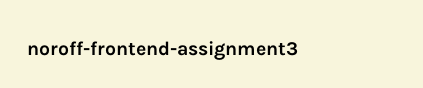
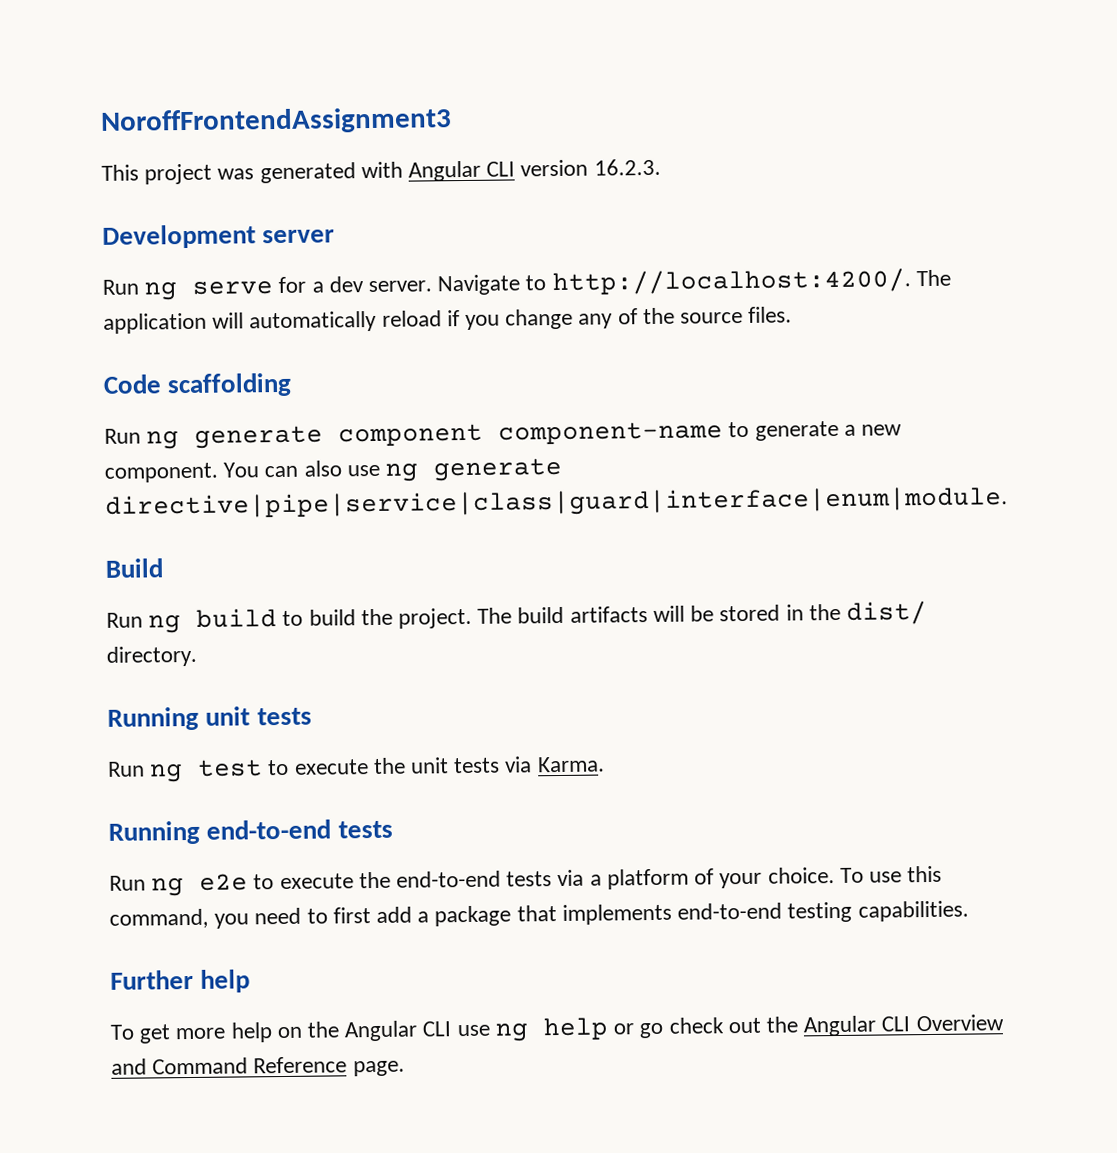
[27,41,298,60] noroff-frontend-assignment3 -> [100,107,452,135] [101,158,661,185] [102,224,336,249] [102,268,951,301] [103,306,793,334] [103,372,293,398] [104,420,903,450] [104,457,563,483] [105,486,1008,520] [105,558,163,578] [106,601,927,634] [106,645,197,667] [107,706,312,731] [107,756,605,783] [108,819,393,845] [109,865,943,897] [109,900,969,929] [110,969,251,993] [110,1014,1004,1044] [111,1056,405,1077] NoroffFrontendAssignment3 // This project was generated with Angular CLI version 16.2.3. // Development server // Run ng serve for a dev server. Navigate to http://localhost:4200/. The application will automatically reload if you change any of the source files. // Code scaffolding // Run ng generate component component-name to generate a new component. You can also use ng generate directive|pipe|service|class|guard|interface|enum|module. // Build // Run ng build to build the project. The build artifacts will be stored in the dist/ directory. // Running unit tests // Run ng test to execute the unit tests via Karma. // Running end-to-end tests // Run ng e2e to execute the end-to-end tests via a platform of your choice. To use this command, you need to first add a package that implements end-to-end testing capabilities. // Further help // To get more help on the Angular CLI use ng help or go check out the Angular CLI Overview and Command Reference page.

